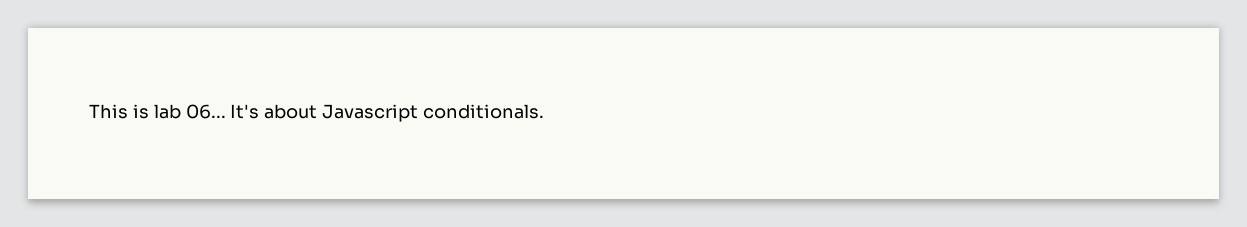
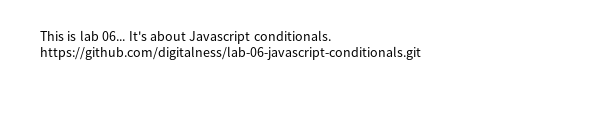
(545, 111) none -> [40,46,421,60] https://github.com/digitalness/lab-06-javascript-conditionals.git

